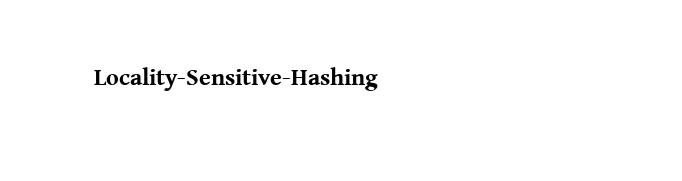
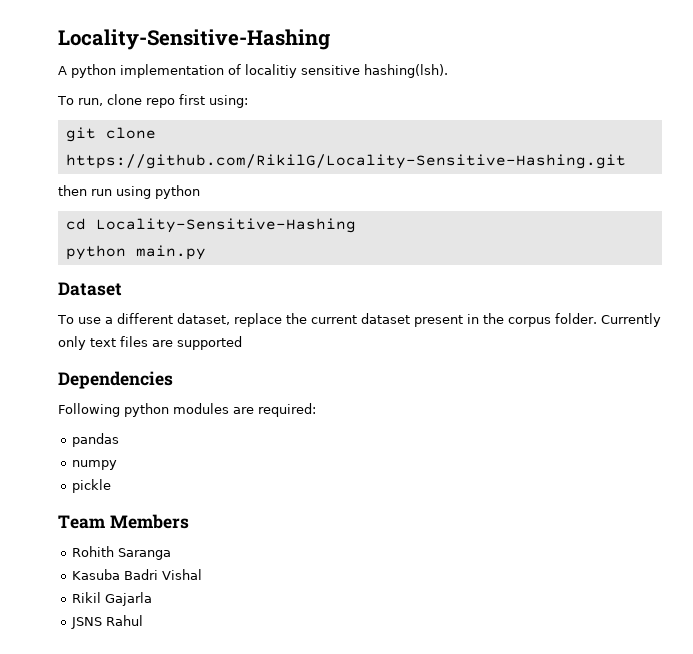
[94,67,378,91] Locality-Sensitive-Hashing -> [58,29,330,50] [58,64,448,78] [57,94,248,108] [65,127,156,142] [65,154,626,169] [58,185,200,199] [65,218,356,233] [65,245,206,260] [58,282,122,296] [57,313,661,327] [58,336,242,350] [58,371,173,389] [58,403,316,417] [72,433,120,447] [72,460,118,470] [72,479,112,493] [58,514,189,529] [72,546,172,560] [72,569,203,580] [72,592,153,606] [71,615,144,629] Locality-Sensitive-Hashing // A python implementation of localitiy sensitive hashing(lsh). // To run, clone repo first using: // git clone https://github.com/RikilG/Locality-Sensitive-Hashing.git // then run using python // cd Locality-Sensitive-Hashing // python main.py // Dataset // To use a different dataset, replace the current dataset present in the corpus folder. Currently only text files are supported // Dependencies // Following python modules are required: // pandas // numpy // pickle // Team Members // Rohith Saranga // Kasuba Badri Vishal // Rikil Gajarla // JSNS Rahul

